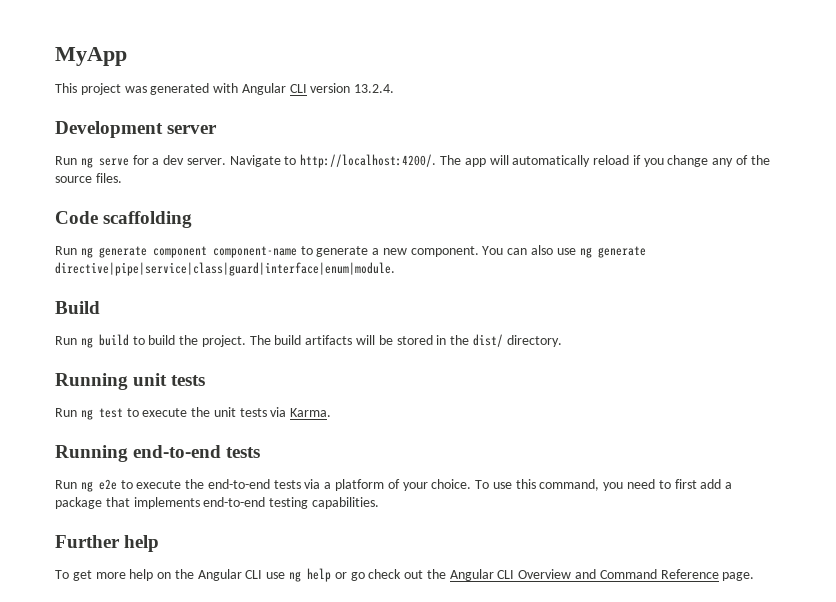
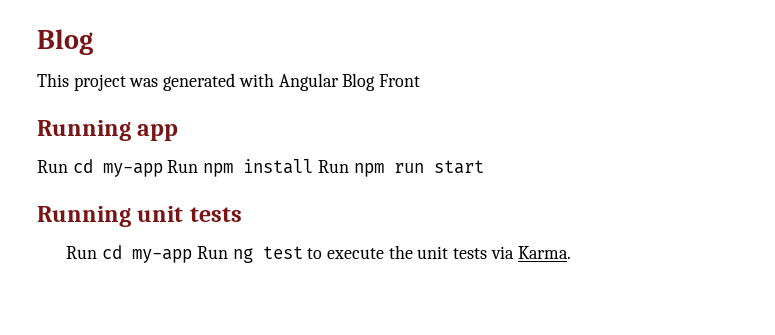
[55,47,127,66] MyApp -> [37,29,93,55] Blog
[289,83,395,93] [55,121,218,138] [55,154,770,168] [55,173,122,183] [55,211,193,228] [55,245,646,258] [55,262,395,276] [55,301,100,314] [55,334,562,348] CLI version 13.2.4. // Development server // Run ng serve for a dev server. Navigate to http://localhost:4200/. The app will automatically reload if you change any of the source files. // Code scaffolding // Run ng generate component component-name to generate a new component. You can also use ng generate directive|pipe|service|class|guard|interface|enum|module. // Build // Run ng build to build the project. The build artifacts will be stored in the dist/ directory. -> [342,73,421,91] [37,120,179,141] [37,159,484,177] Blog Front // Running app // Run cd my-app Run npm install Run npm run start
(77, 412) none -> [102,245,228,263] cd my-app Run
[55,445,261,462] [55,479,733,492] [55,497,379,509] [55,535,160,552] [55,568,755,582] // Running end-to-end tests // Run ng e2e to execute the end-to-end tests via a platform of your choice. To use this command, you need to first add a package that implements end-to-end testing capabilities. // Further help // To get more help on the Angular CLI use ng help or go check out the Angular CLI Overview and Command Reference page. -> (571, 252) none

